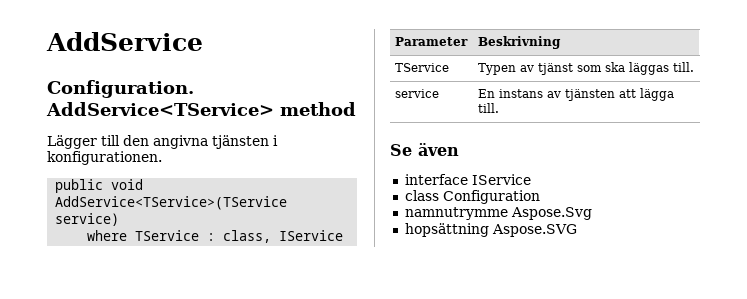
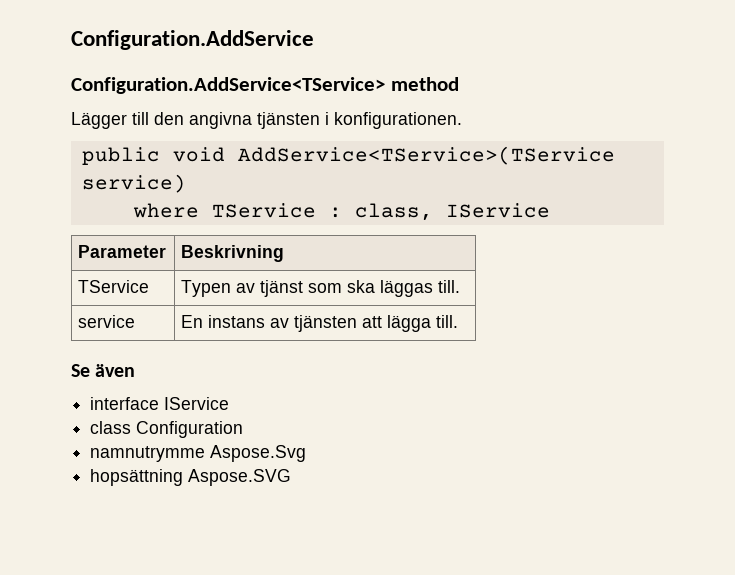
[46,32,203,51] AddService -> [71,30,314,50] Configuration.AddService

